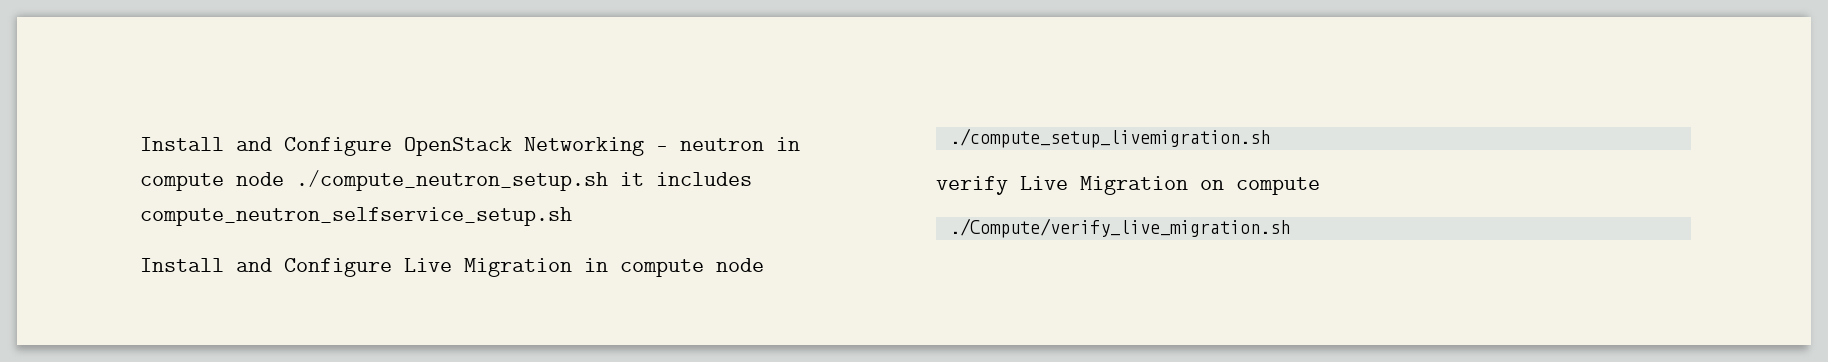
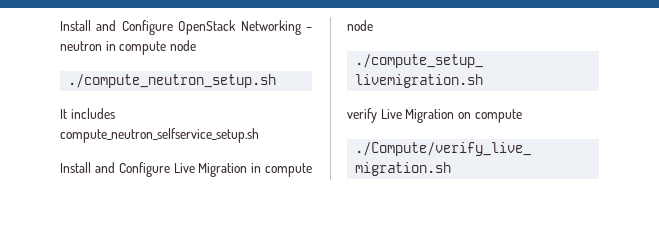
(284, 179) none -> (196, 45) //
[620,172,644,186] it -> [60,109,67,119] // It

